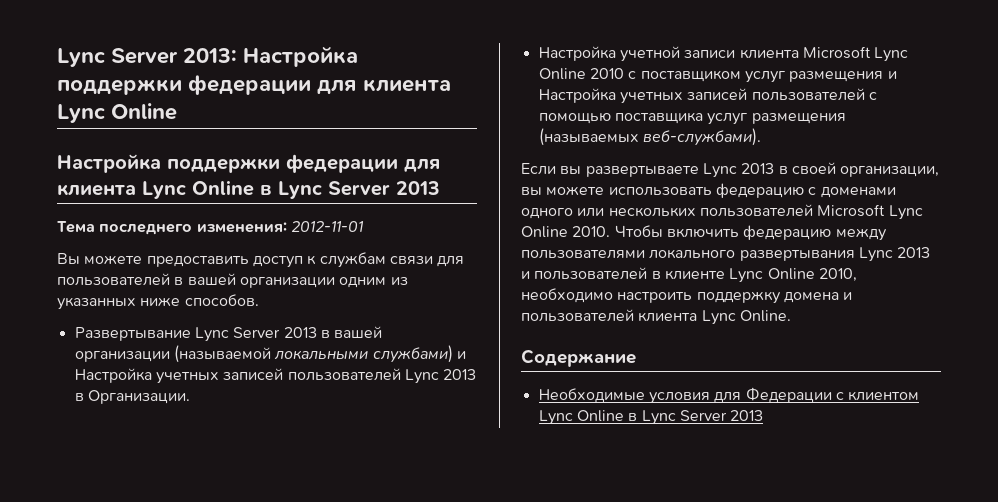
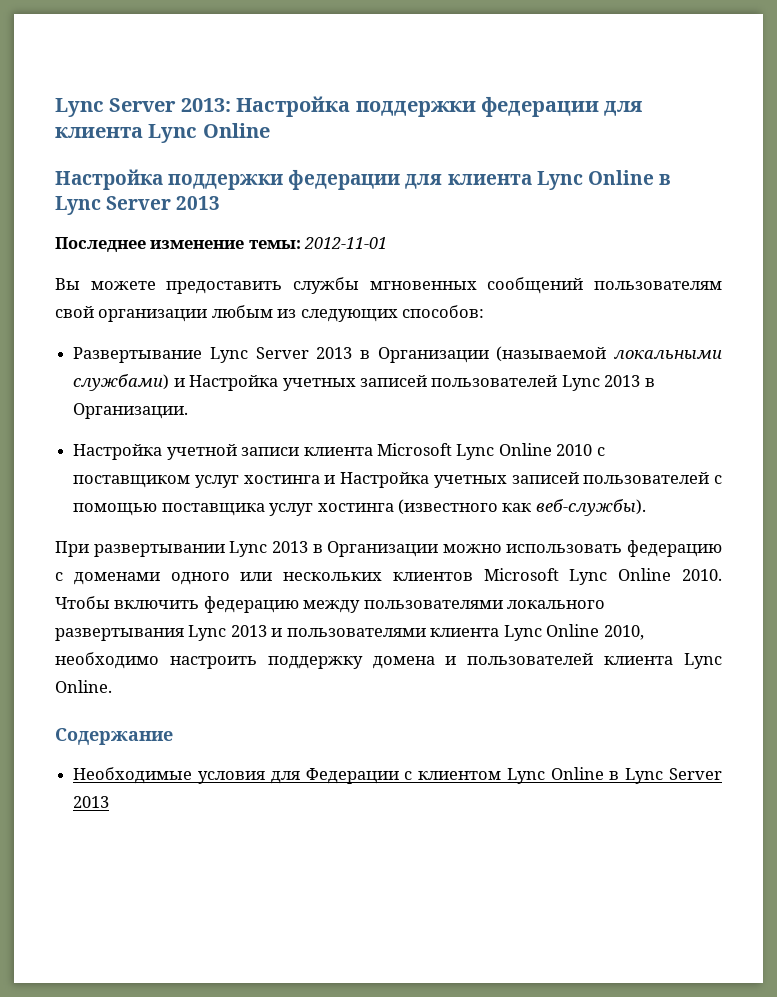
[57,221,287,235] Тема последнего изменения: -> [55,237,301,252] Последнее изменение темы:
[252,252,465,268] [57,273,408,288] [57,294,259,310] доступ к службам связи для пользователей в вашей организации одним из указанных ниже способов. -> [293,277,722,294] [55,305,485,322] службы мгновенных сообщений пользователям свой организации любым из следующих способов:
[334,326,383,338] [74,351,170,362] вашей организации -> [377,347,489,363] Организации
[789,71,884,82] размещения -> [243,475,320,484] хостинга
[751,113,846,124] [538,128,761,146] [521,162,940,178] [521,186,605,196] размещения (называемых веб-службами). // Если вы развертываете Lync 2013 в своей организации, вы можете -> [317,499,646,516] [55,541,502,557] хостинга (известного как веб-службы). // При развертывании Lync 2013 в Организации можно
[699,204,813,217] пользователей -> [392,572,473,581] клиентов
[534,267,725,280] пользователей в клиенте -> [286,628,500,637] пользователями клиента

